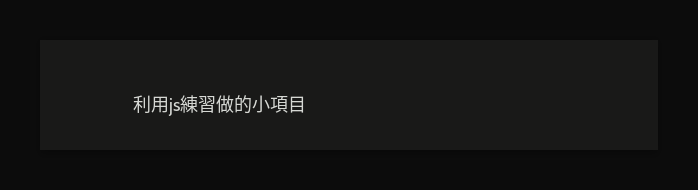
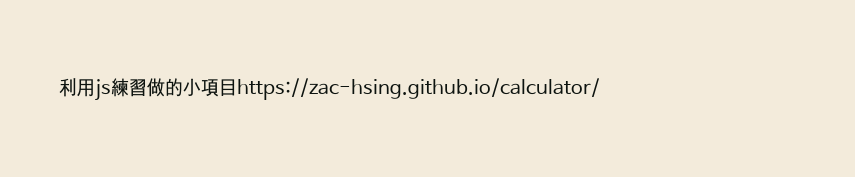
(306, 104) none -> [237,78,600,100] https://zac-hsing.github.io/calculator/

